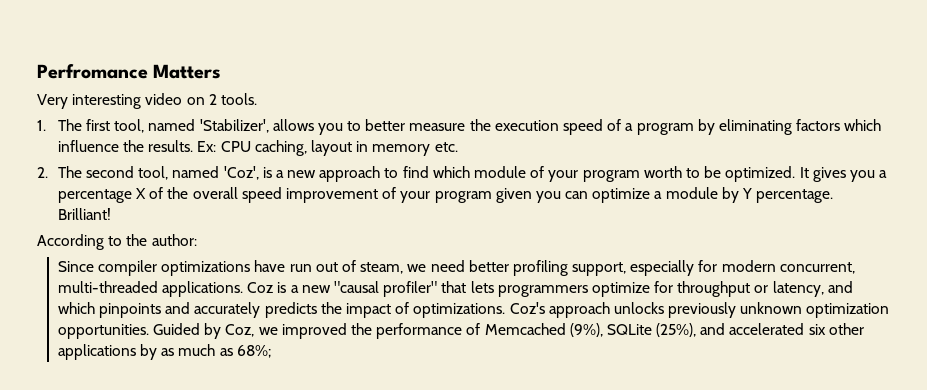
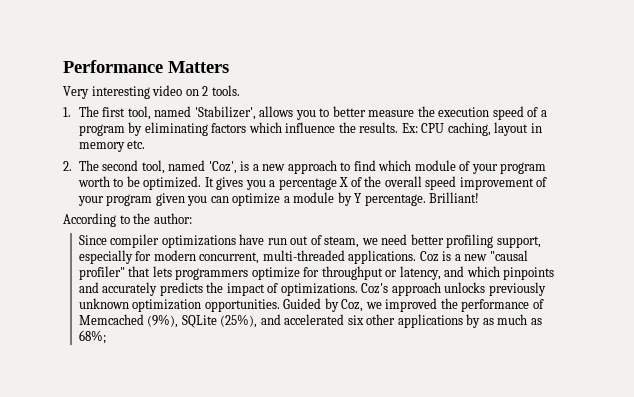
[37,64,148,79] Perfromance -> [63,60,163,73] Performance

